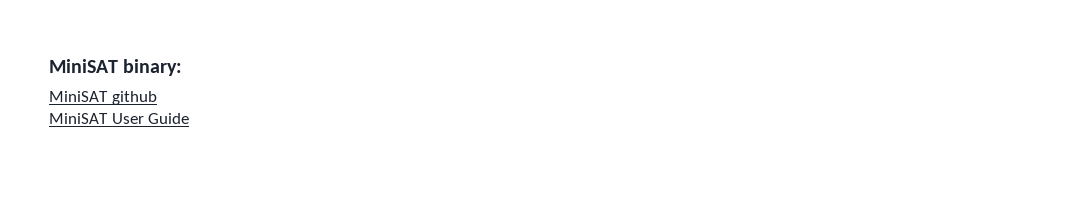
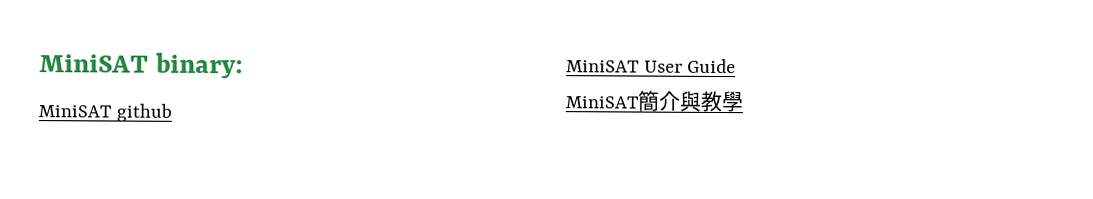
(190, 118) none -> [565,90,744,113] // MiniSAT簡介與教學

